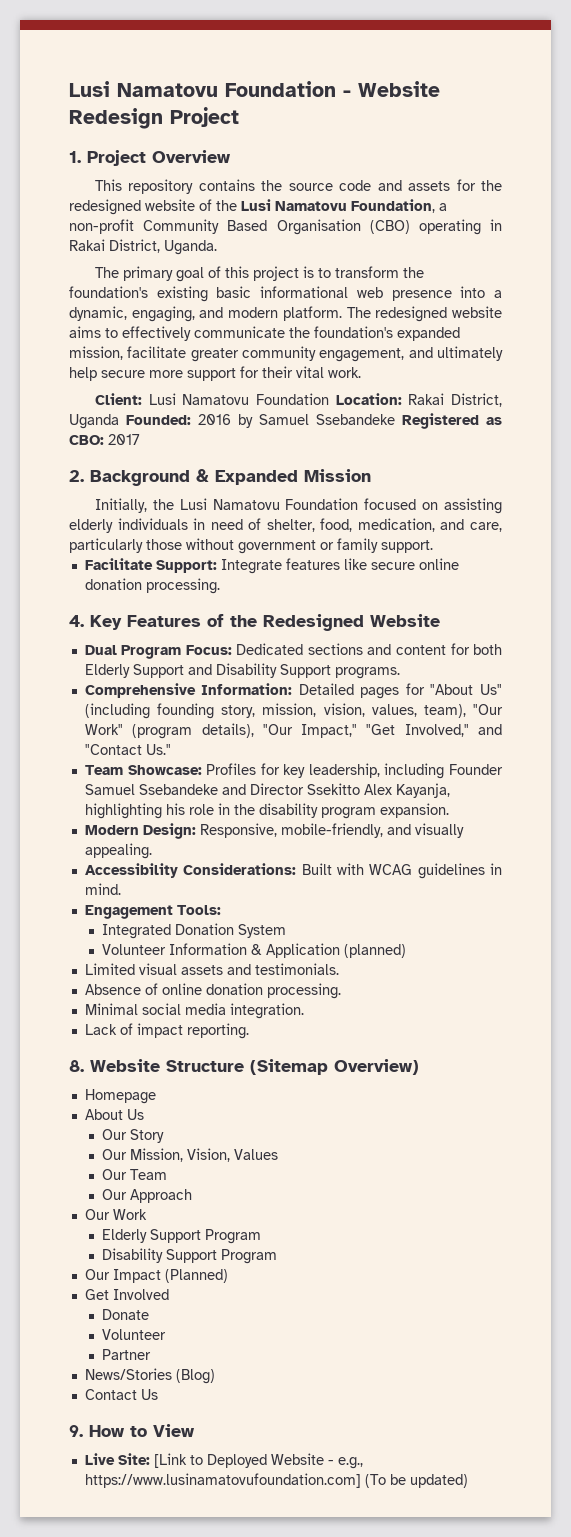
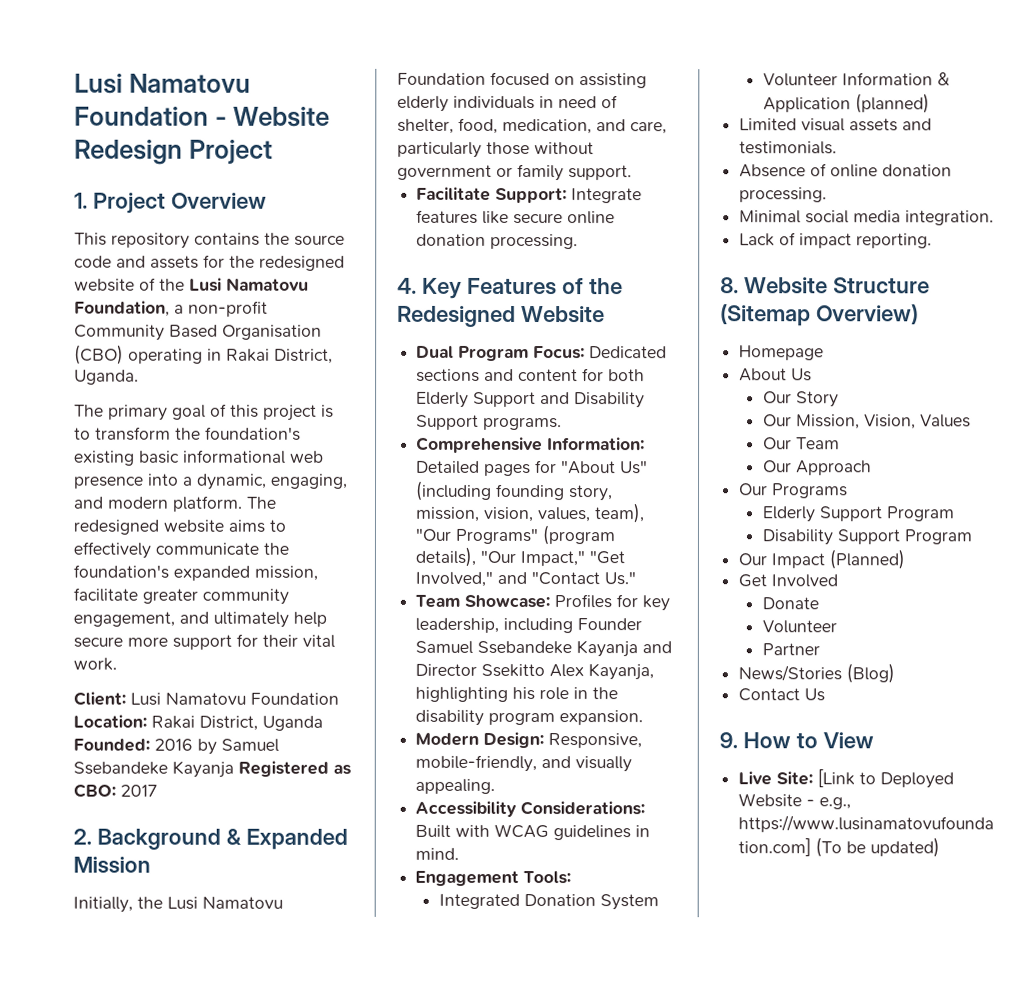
(395, 419) none -> [172,760,234,778] Kayanja
[84,724,123,735] Work" -> [455,527,539,545] Programs"
(218, 789) none -> [576,640,639,658] Kayanja
[112,1209,147,1220] Work -> [771,483,849,499] Programs

